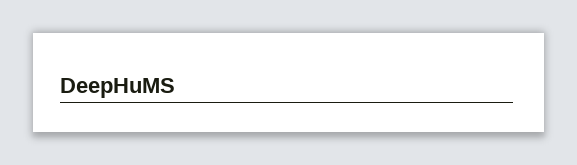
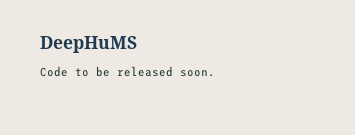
(175, 88) none -> [40,66,215,77] // Code to be released soon.

